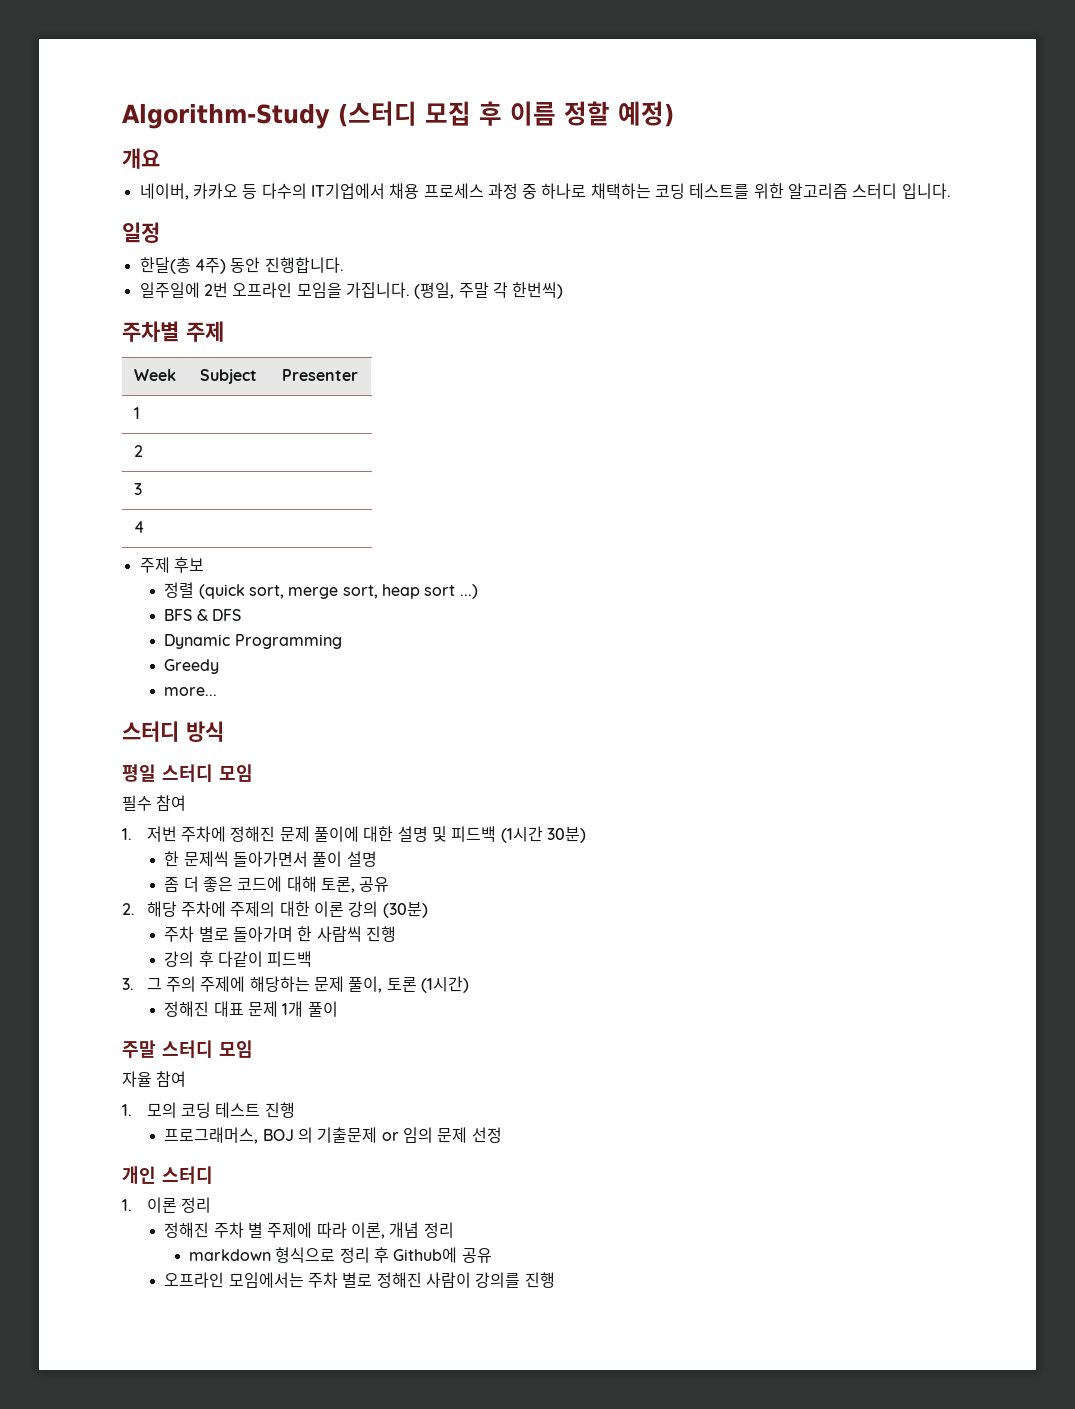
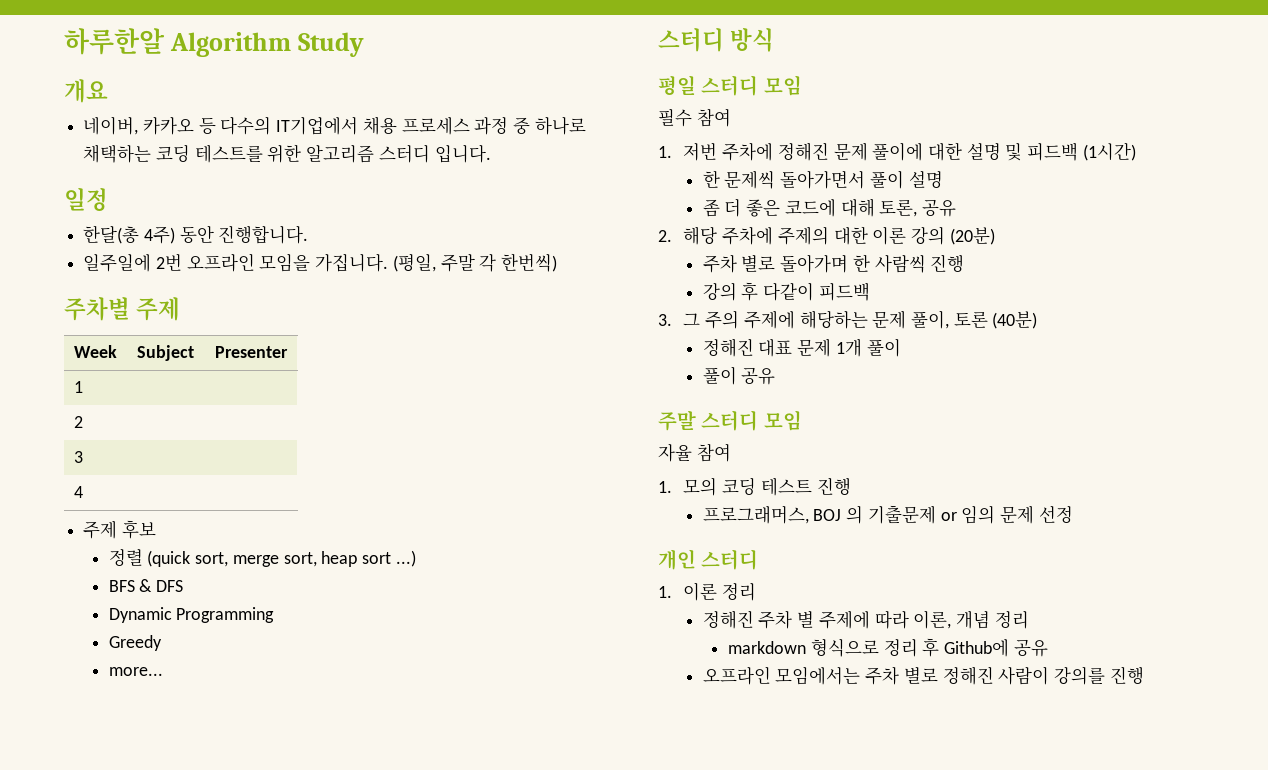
[122,101,674,129] Algorithm-Study (스터디 모집 후 이름 정할 예정) -> [64,28,365,57] 하루한알 Algorithm Study
[500,826,586,843] (1시간 30분) -> [1082,142,1136,161] (1시간)
[382,902,428,918] (30분) -> [949,227,995,245] (20분)
[421,976,470,993] (1시간) -> [992,311,1038,329] (40분)
(338, 1009) none -> [702,366,776,385] // 풀이 공유

